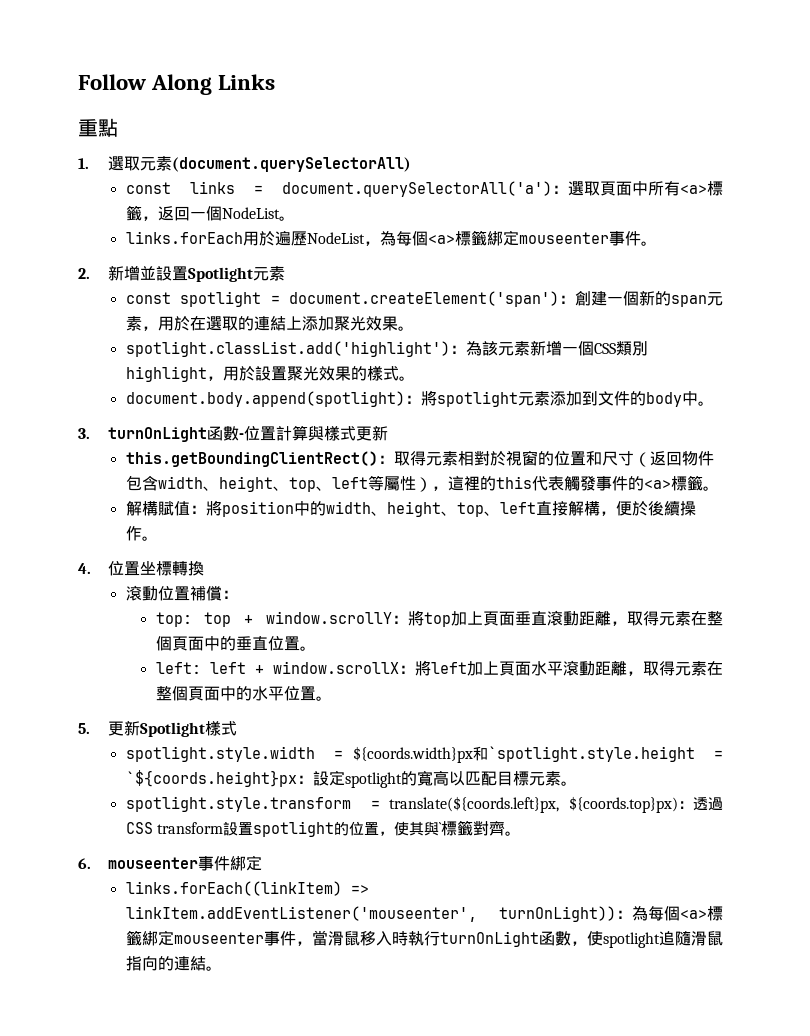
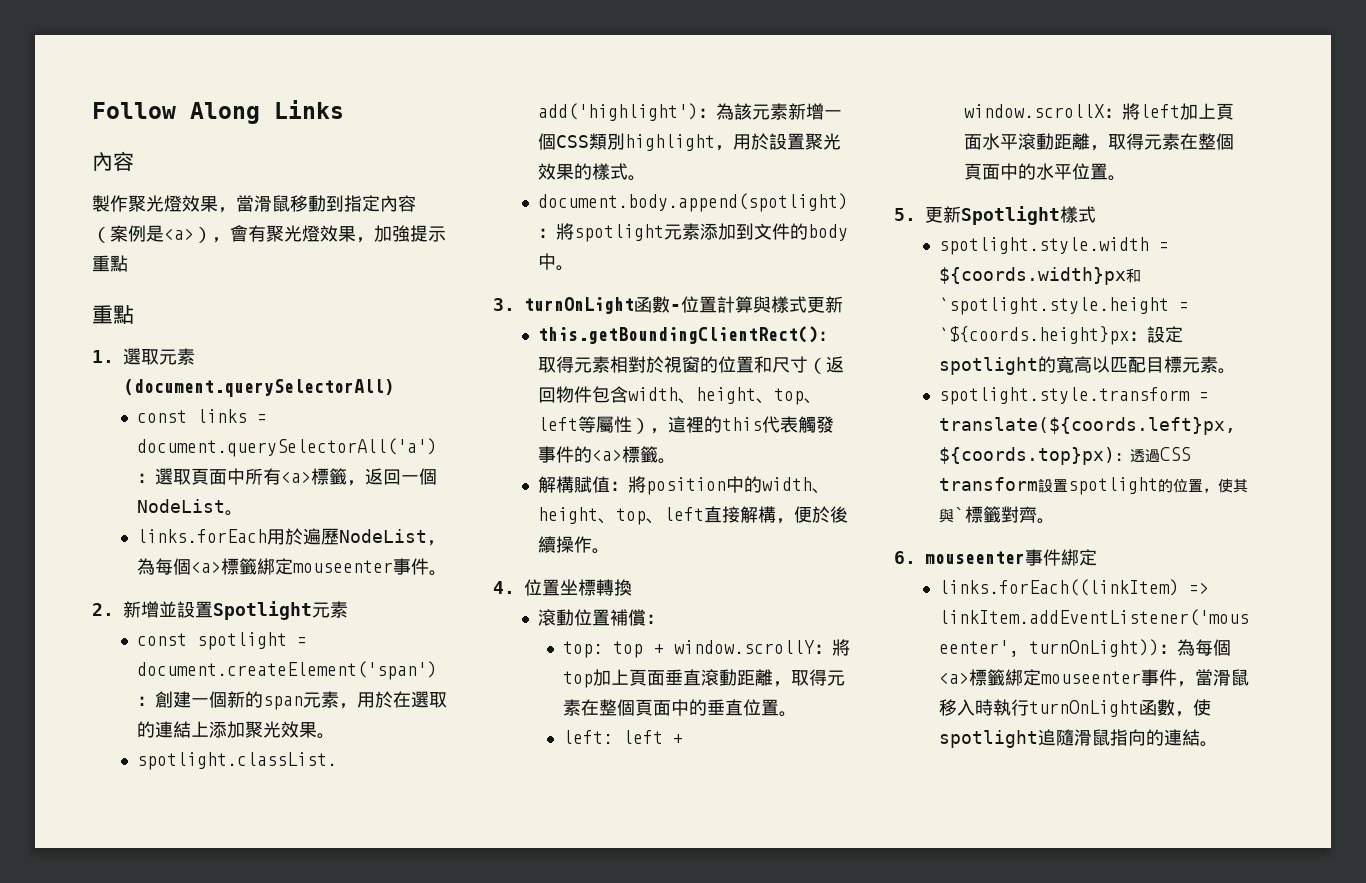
(276, 82) none -> [92,151,134,171] [92,195,416,213] [92,225,446,243] [92,255,128,272] // 內容 // 製作聚光燈效果，當滑鼠移動到指定內容（案例是<a>），會有聚光燈效果，加強提示重點

